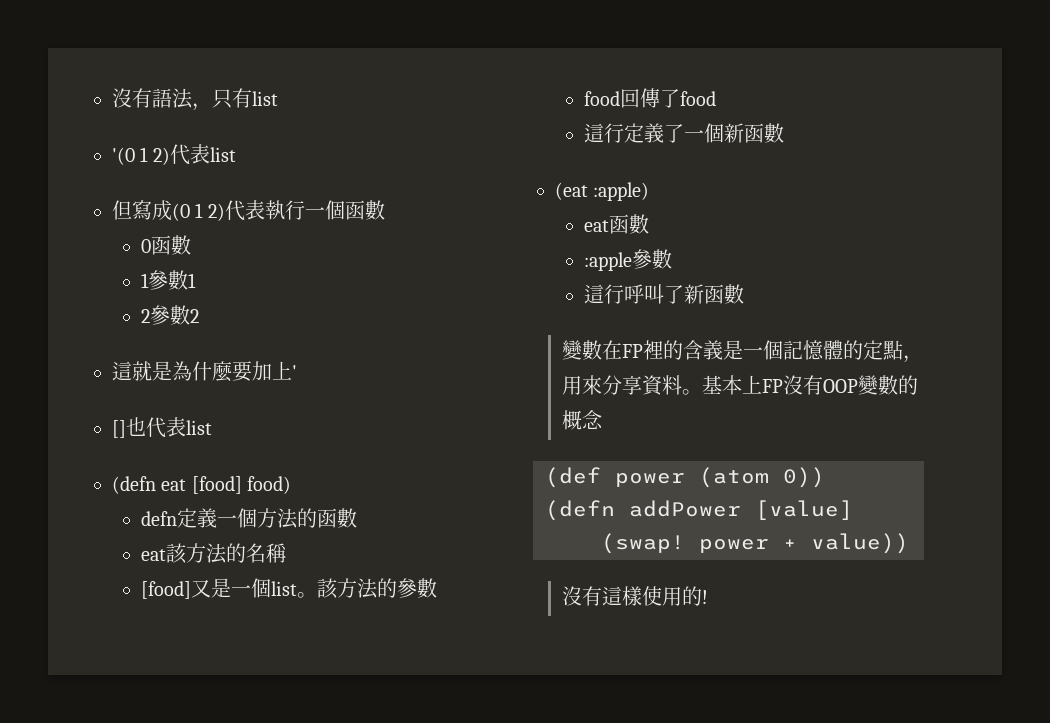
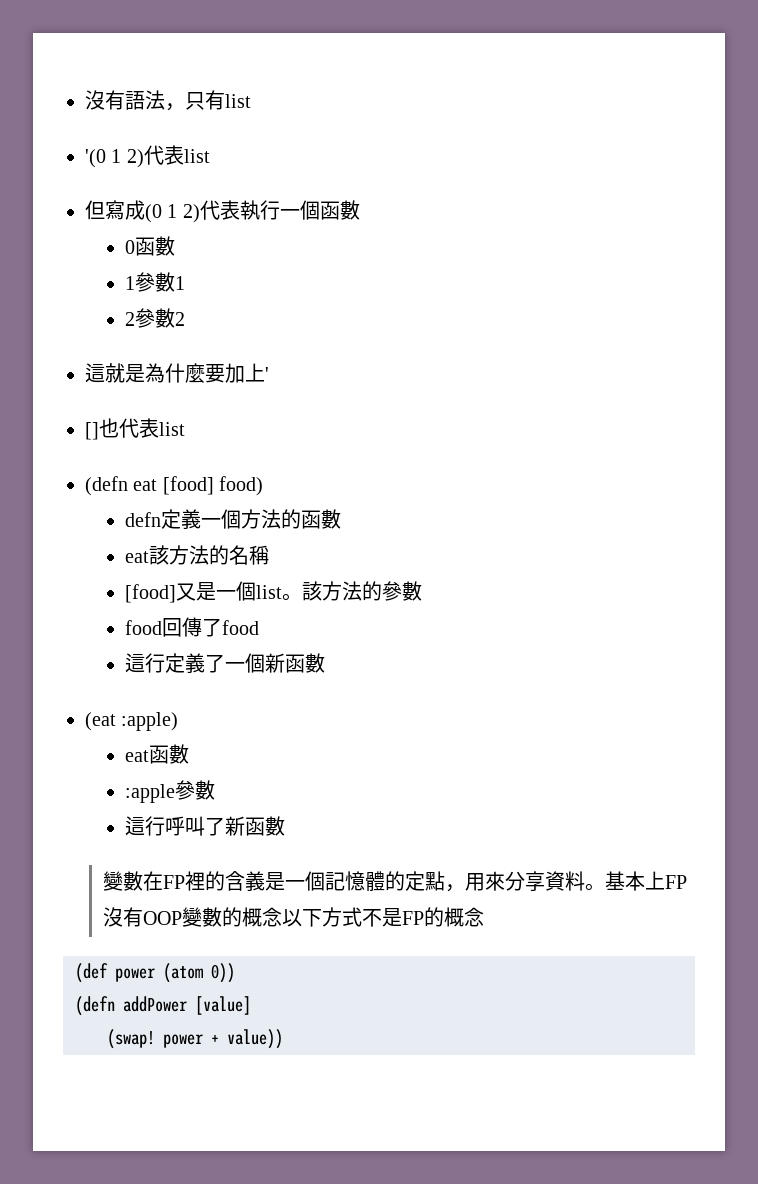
(603, 419) none -> [281,907,484,927] 以下方式不是FP的概念
[561,586,708,606] // 沒有這樣使用的! -> (283, 1039) none

